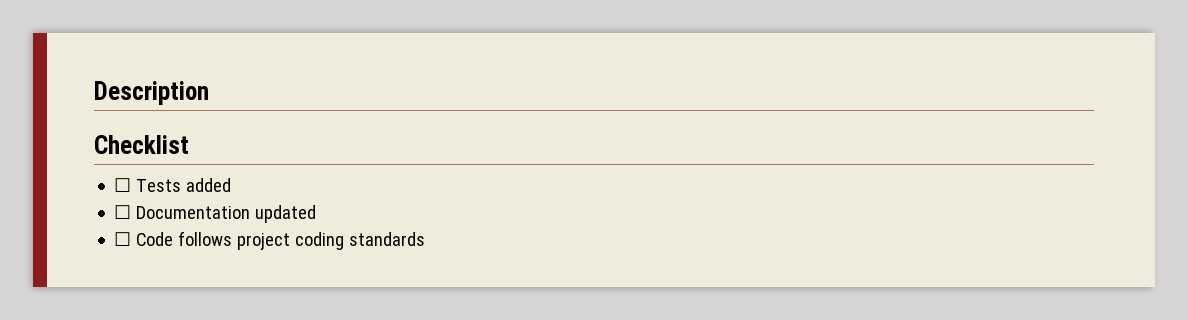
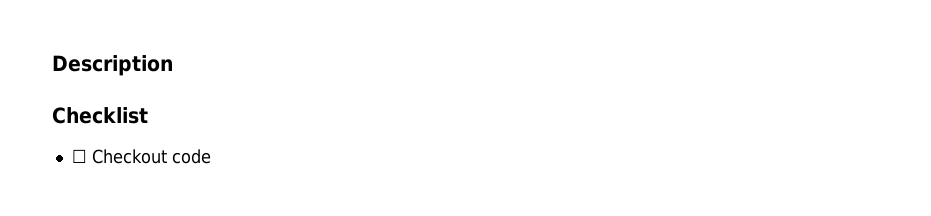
[136,178,232,192] [114,205,317,223] [114,231,426,250] Tests added // ☐ Documentation updated // ☐ Code follows project coding standards -> [91,149,211,164] Checkout code

